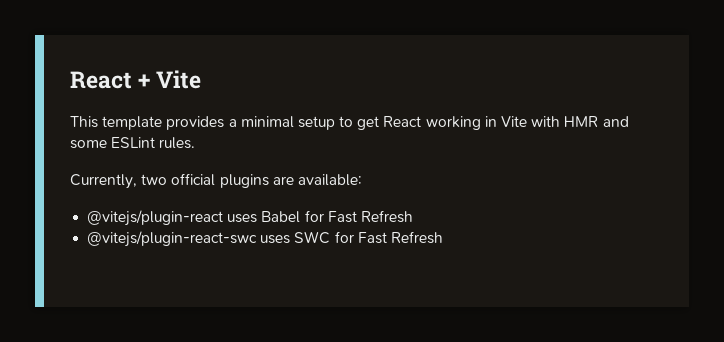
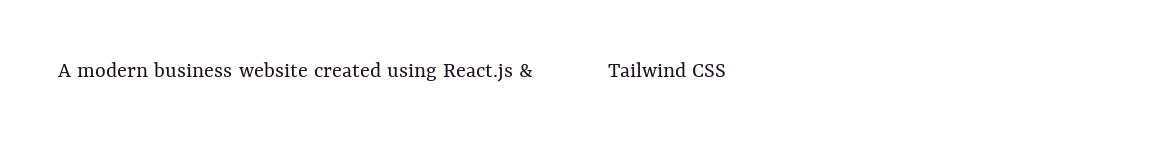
[70,70,202,89] [70,116,629,130] [70,137,196,149] [70,173,362,189] [87,210,413,226] [87,231,443,247] React + Vite // This template provides a minimal setup to get React working in Vite with HMR and some ESLint rules. // Currently, two official plugins are available: // @vitejs/plugin-react uses Babel for Fast Refresh // @vitejs/plugin-react-swc uses SWC for Fast Refresh -> [58,62,727,82] A modern business website created using React.js & Tailwind CSS

